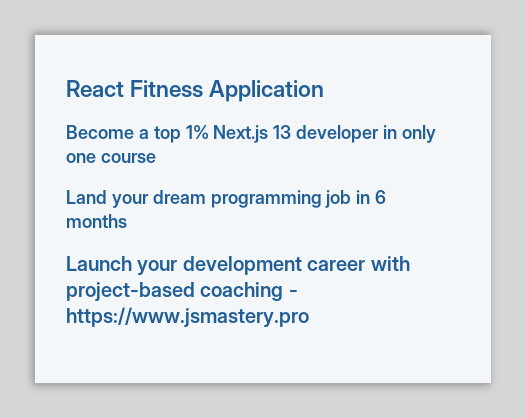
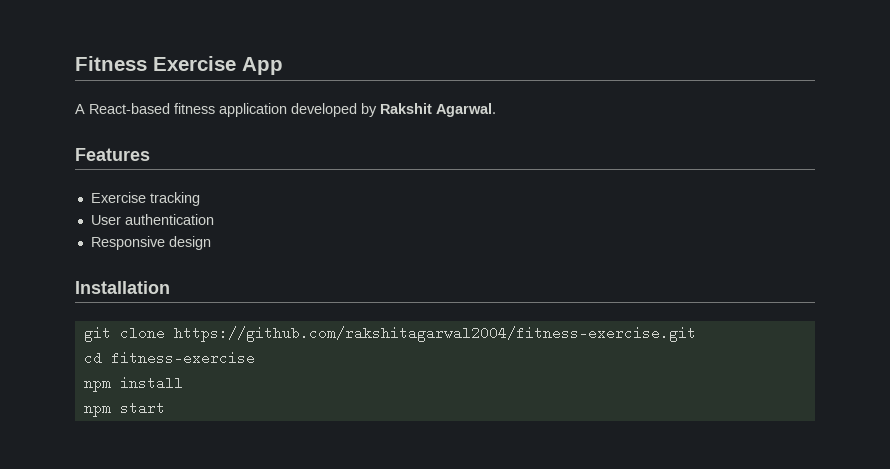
[66,80,325,102] [66,125,436,143] [66,153,156,163] [66,190,387,208] [66,214,127,228] [66,256,410,276] [66,282,298,302] [66,307,309,328] React Fitness Application // Become a top 1% Next.js 13 developer in only one course // Land your dream programming job in 6 months // Launch your development career with project-based coaching - https://www.jsmastery.pro -> [75,56,283,75] [75,103,496,117] [75,148,150,161] [90,192,200,206] [90,214,214,225] [90,236,211,250] [75,281,170,294] [83,326,696,342] [83,351,255,365] [83,376,183,392] [83,401,165,417] Fitness Exercise App // A React-based fitness application developed by Rakshit Agarwal. // Features // Exercise tracking // User authentication // Responsive design // Installation // git clone https://github.com/rakshitagarwal2004/fitness-exercise.git // cd fitness-exercise // npm install // npm start

